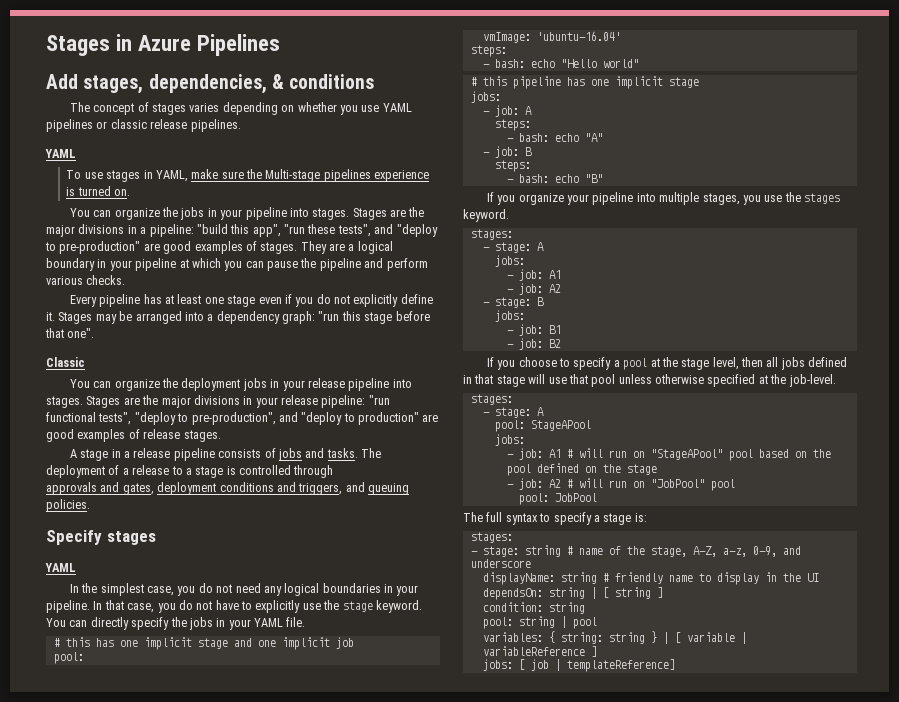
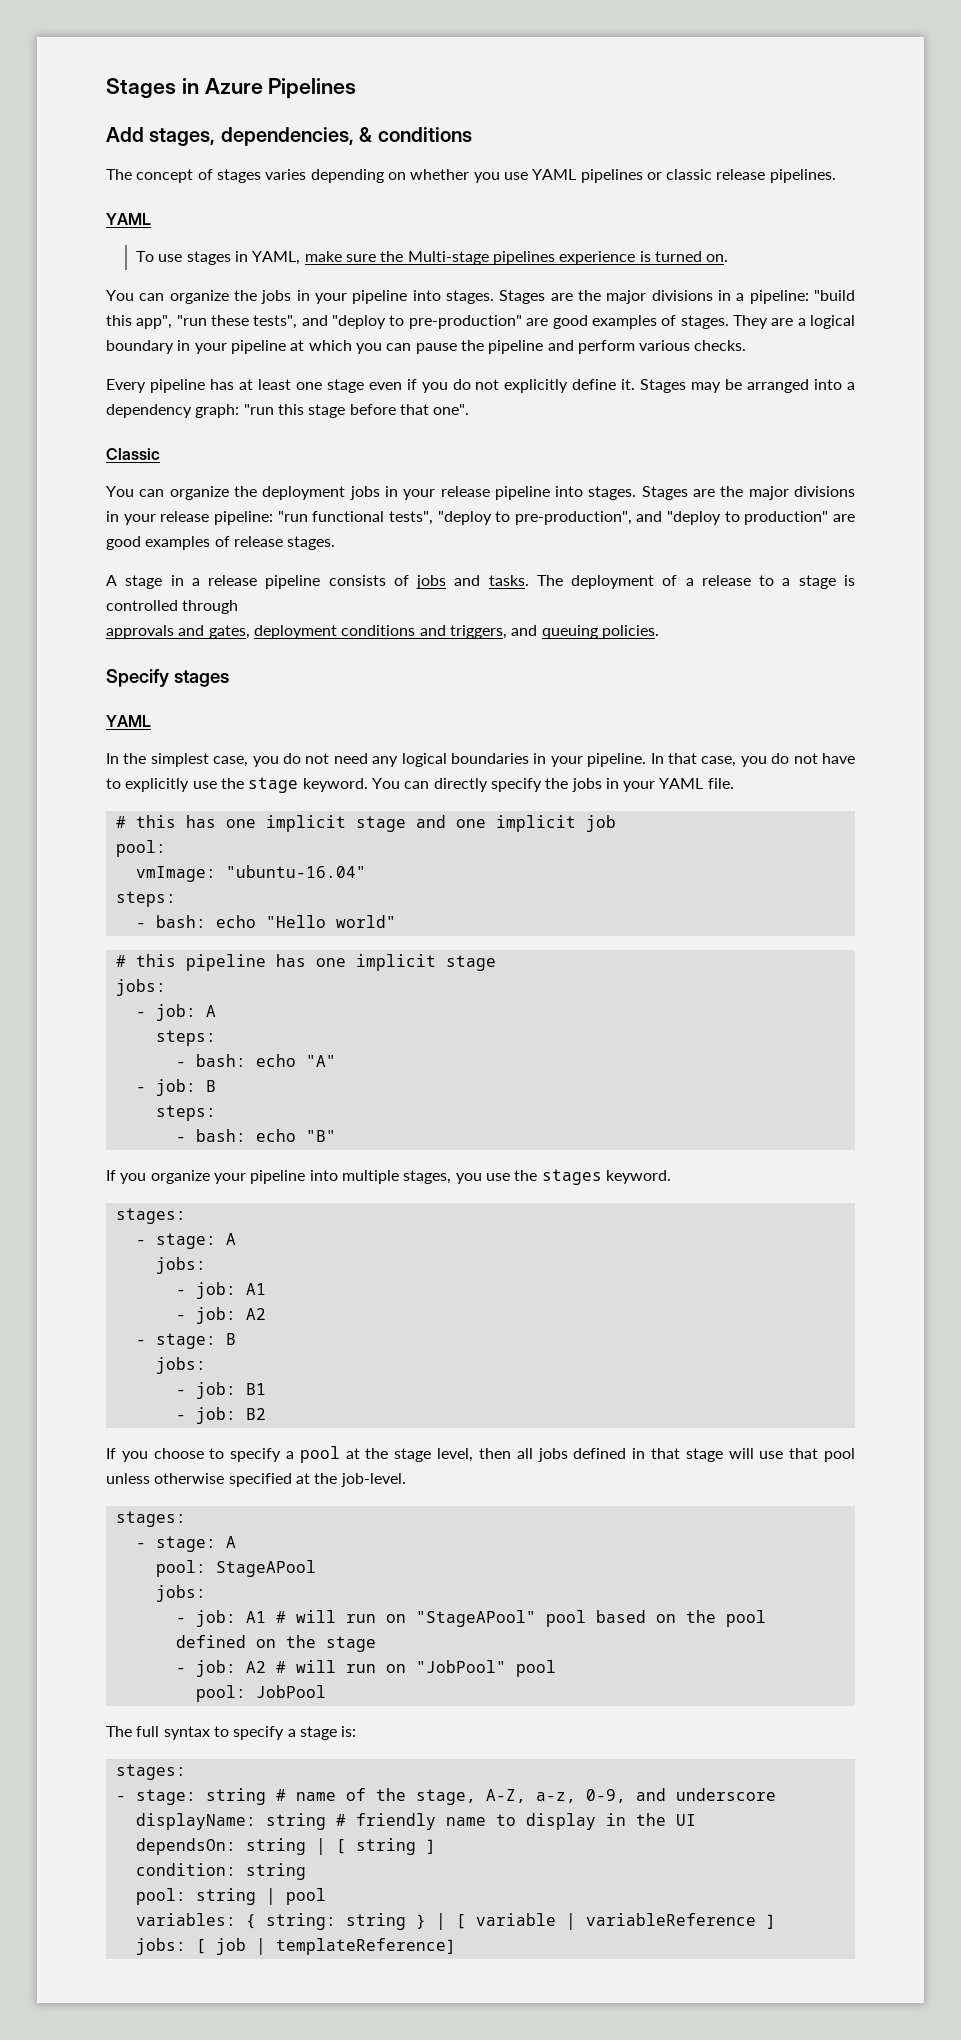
[536,31,621,41] 'ubuntu-16.04' -> [225,865,366,878] "ubuntu-16.04"

